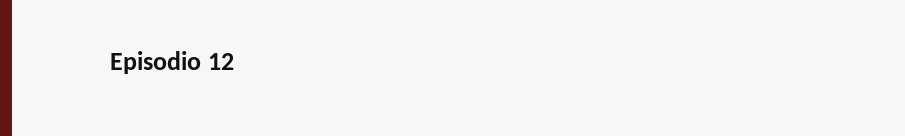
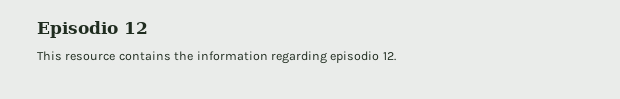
(235, 61) none -> [37,51,396,64] // This resource contains the information regarding episodio 12.

